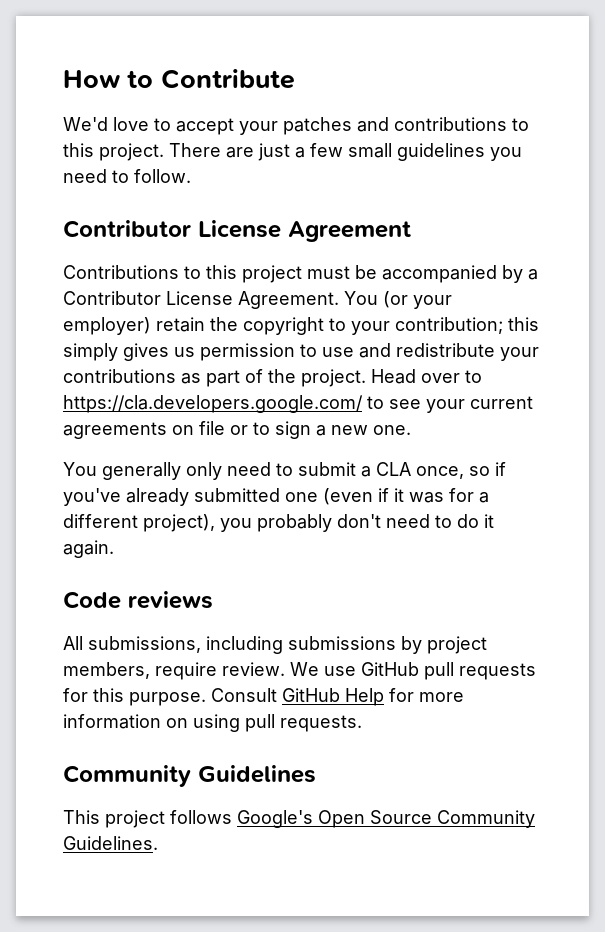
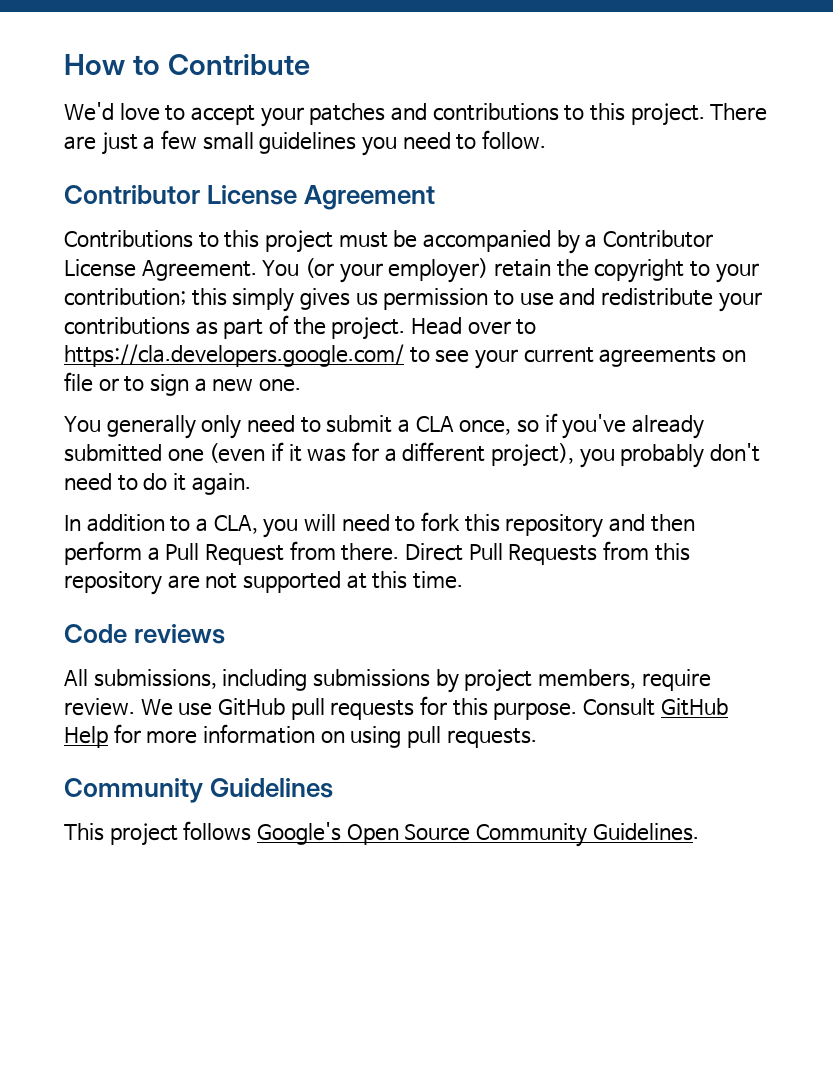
(114, 549) none -> [64,512,695,538] [64,541,690,565] [64,571,463,595] // In addition to a CLA, you will need to fork this repository and then perform a Pull Request from there. Direct Pull Requests from this repository are not supported at this time.

